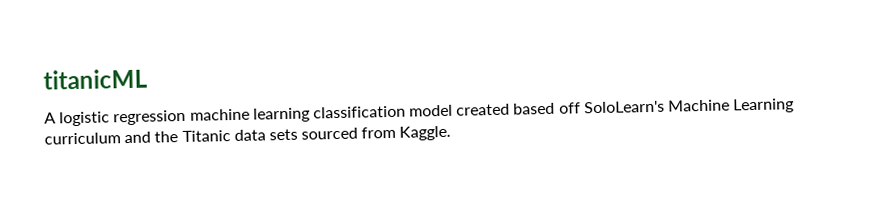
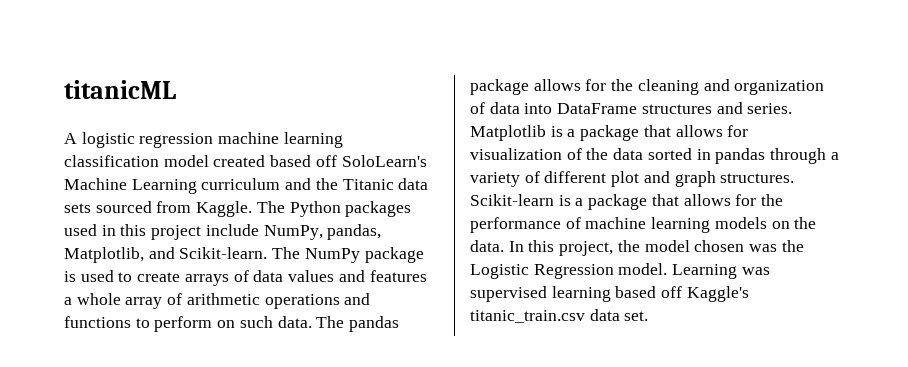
(452, 133) none -> [256,201,412,217] [64,224,382,240] [64,247,424,263] [64,270,427,286] [64,293,371,309] [64,316,400,332] [470,79,825,95] [470,102,793,114] [470,125,749,141] [470,148,839,164] [470,171,795,187] [470,194,784,210] [470,217,817,233] [470,240,804,256] [470,263,770,279] [470,286,749,302] [470,309,649,323] The Python packages used in this project include NumPy, pandas, Matplotlib, and Scikit-learn. The NumPy package is used to create arrays of data values and features a whole array of arithmetic operations and functions to perform on such data. The pandas package allows for the cleaning and organization of data into DataFrame structures and series. Matplotlib is a package that allows for visualization of the data sorted in pandas through a variety of different plot and graph structures. Scikit-learn is a package that allows for the performance of machine learning models on the data. In this project, the model chosen was the Logistic Regression model. Learning was supervised learning based off Kaggle's titanic_train.csv data set.

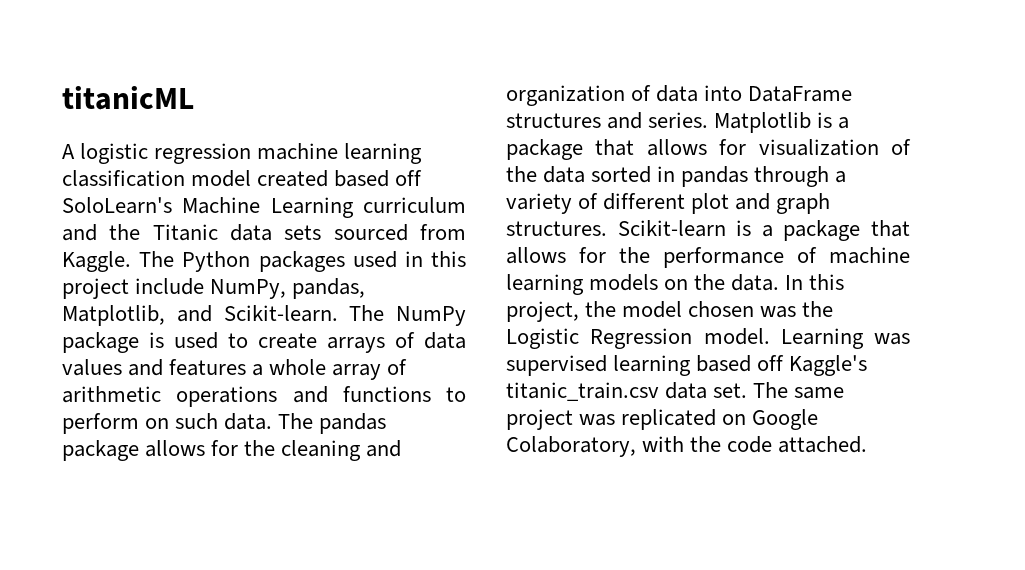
(649, 316) none -> [753,382,845,399] [506,409,819,430] [506,436,868,457] The same project was replicated on Google Colaboratory, with the code attached.

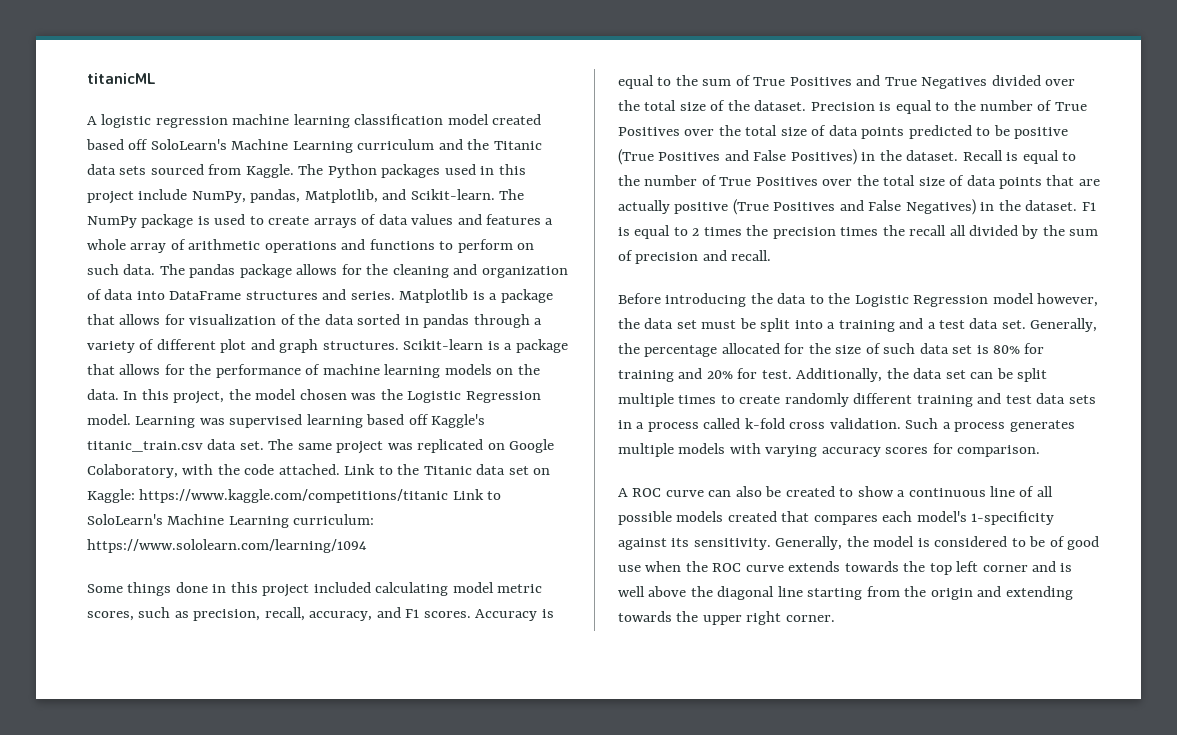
(868, 444) none -> [344,464,551,475] [87,489,502,503] [87,514,375,528] [87,539,367,553] [87,582,543,597] [87,607,554,621] [618,75,1076,89] [618,100,1087,114] [618,125,1069,139] [618,149,1077,165] [618,175,1100,189] [618,199,1096,215] [618,225,1099,239] [618,250,772,264] [618,293,1099,307] [618,318,1098,332] [618,343,1045,357] [618,368,1048,382] [618,393,1096,407] [618,418,1075,432] [618,443,1041,457] [618,486,1053,497] [618,511,1055,525] [618,536,1100,550] [618,561,1073,575] [618,586,1073,600] [618,611,835,625] Link to the Titanic data set on Kaggle: https://www.kaggle.com/competitions/titanic Link to SoloLearn's Machine Learning curriculum: https://www.sololearn.com/learning/1094 // Some things done in this project included calculating model metric scores, such as precision, recall, accuracy, and F1 scores. Accuracy is equal to the sum of True Positives and True Negatives divided over the total size of the dataset. Precision is equal to the number of True Positives over the total size of data points predicted to be positive (True Positives and False Positives) in the dataset. Recall is equal to the number of True Positives over the total size of data points that are actually positive (True Positives and False Negatives) in the dataset. F1 is equal to 2 times the precision times the recall all divided by the sum of precision and recall. // Before introducing the data to the Logistic Regression model however, the data set must be split into a training and a test data set. Generally, the percentage allocated for the size of such data set is 80% for training and 20% for test. Additionally, the data set can be split multiple times to create randomly different training and test data sets in a process called k-fold cross validation. Such a process generates multiple models with varying accuracy scores for comparison. // A ROC curve can also be created to show a continuous line of all possible models created that compares each model's 1-specificity against its sensitivity. Generally, the model is considered to be of good use when the ROC curve extends towards the top left corner and is well above the diagonal line starting from the origin and extending towards the upper right corner.

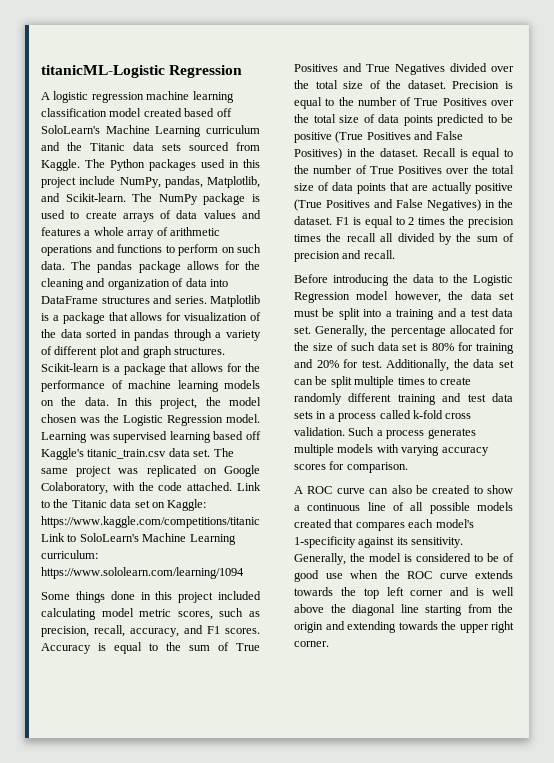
[87,73,155,84] titanicML -> [41,65,243,78] titanicML-Logistic Regression

